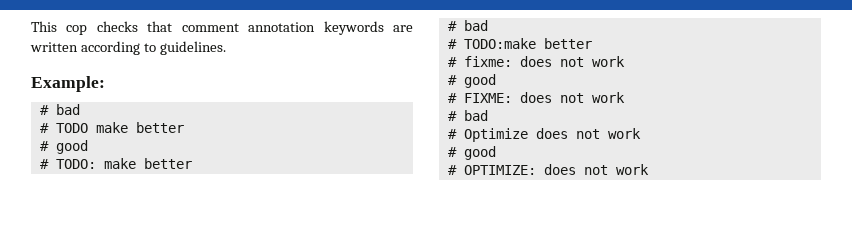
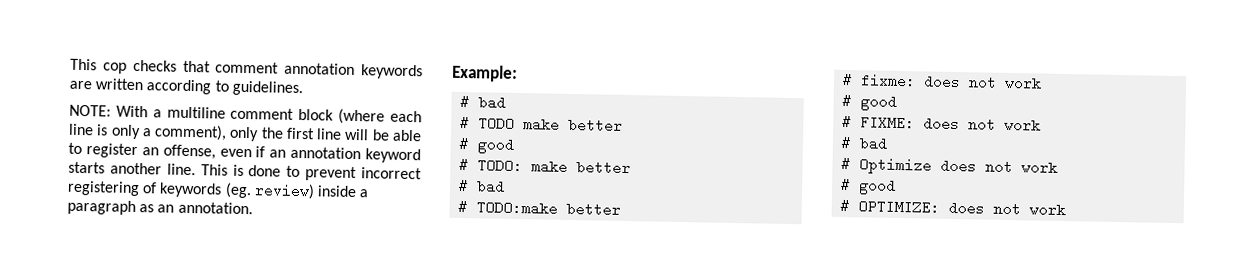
(226, 48) none -> [69,104,422,125] [68,123,422,142] [68,142,421,164] [68,161,422,182] [67,180,370,200] [67,199,253,216] // NOTE: With a multiline comment block (where each line is only a comment), only the first line will be able to register an offense, even if an annotation keyword starts another line. This is done to prevent incorrect registering of keywords (eg. review) inside a paragraph as an annotation.

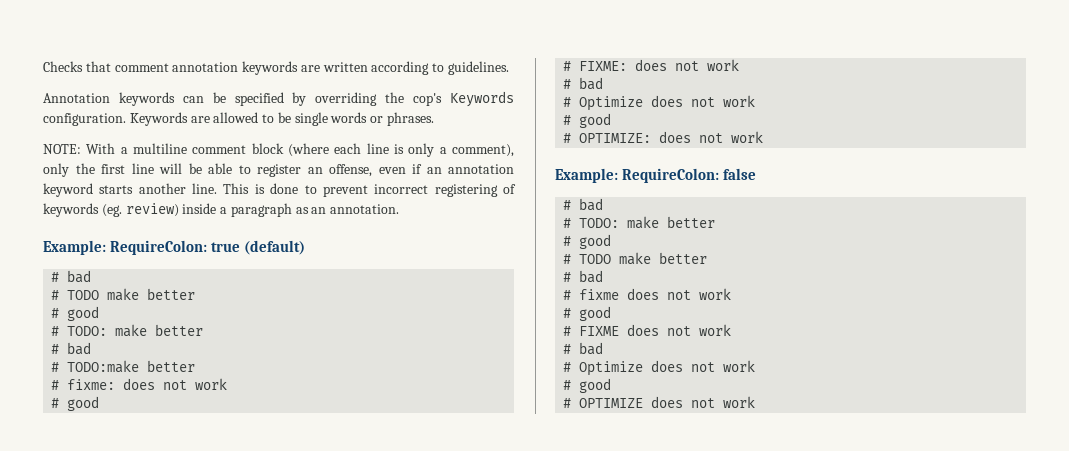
[70,58,177,74] This cop checks -> [43,61,83,72] Checks
(303, 88) none -> [43,91,515,107] [43,112,435,126] // Annotation keywords can be specified by overriding the cop's Keywords configuration. Keywords are allowed to be single words or phrases.
(518, 73) none -> [109,240,305,255] RequireColon: true (default)
(1067, 210) none -> [555,168,756,183] [563,198,604,211] [563,216,716,229] [563,234,612,249] [563,252,708,265] [563,270,604,283] [563,288,732,300] [563,306,612,321] [563,324,732,336] [563,342,604,355] [563,360,756,376] [563,378,612,393] [563,396,756,408] // Example: RequireColon: false // # bad // # TODO: make better // # good // # TODO make better // # bad // # fixme does not work // # good // # FIXME does not work // # bad // # Optimize does not work // # good // # OPTIMIZE does not work

